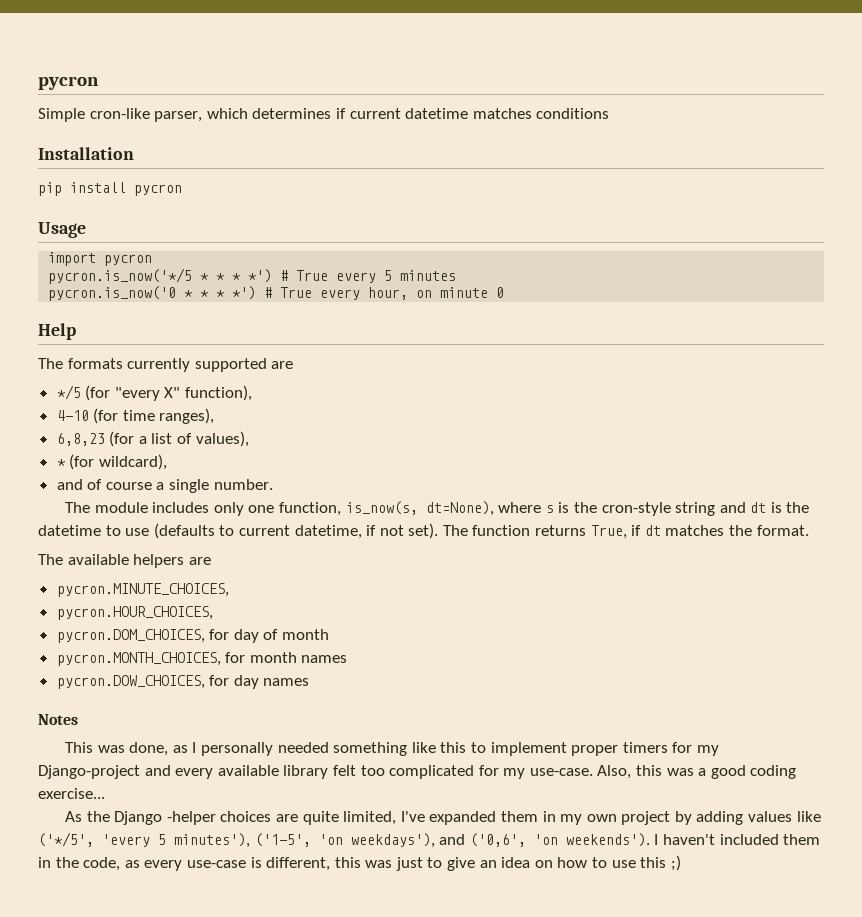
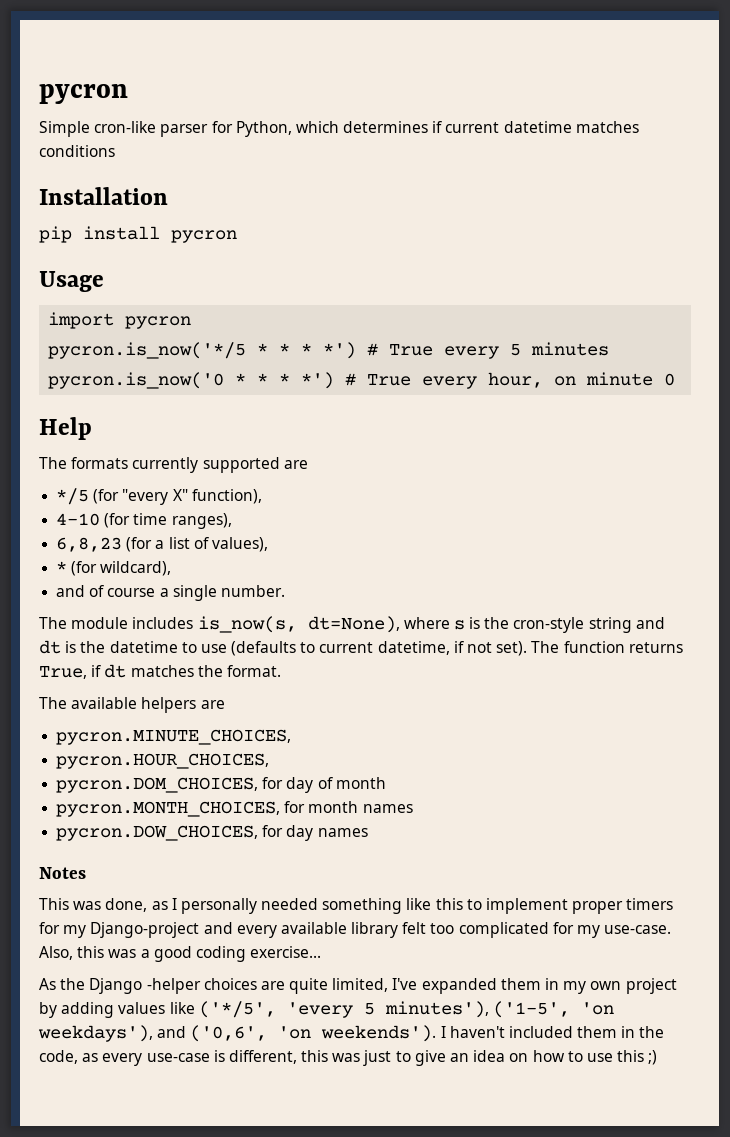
[154,111,203,122] parser, -> [160,121,292,137] parser for Python,
[213,502,341,516] only one function, -> (194, 623) none

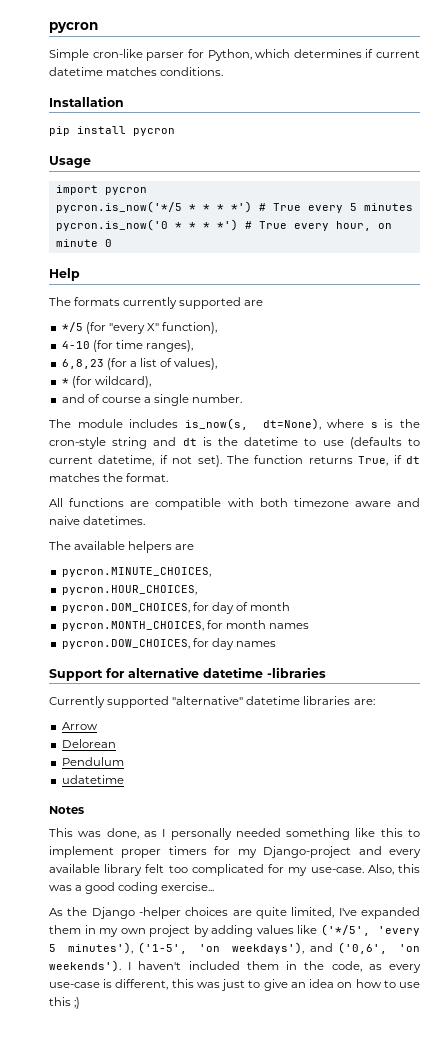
[39,145,115,157] conditions -> [160,67,224,76] conditions.
(281, 671) none -> [49,498,420,510] [49,516,146,525] // All functions are compatible with both timezone aware and naive datetimes.
(368, 832) none -> [49,667,326,681] [49,696,375,708] [61,722,98,730] [61,739,116,748] [61,757,124,766] [61,775,124,784] // Support for alternative datetime -libraries // Currently supported "alternative" datetime libraries are: // Arrow // Delorean // Pendulum // udatetime

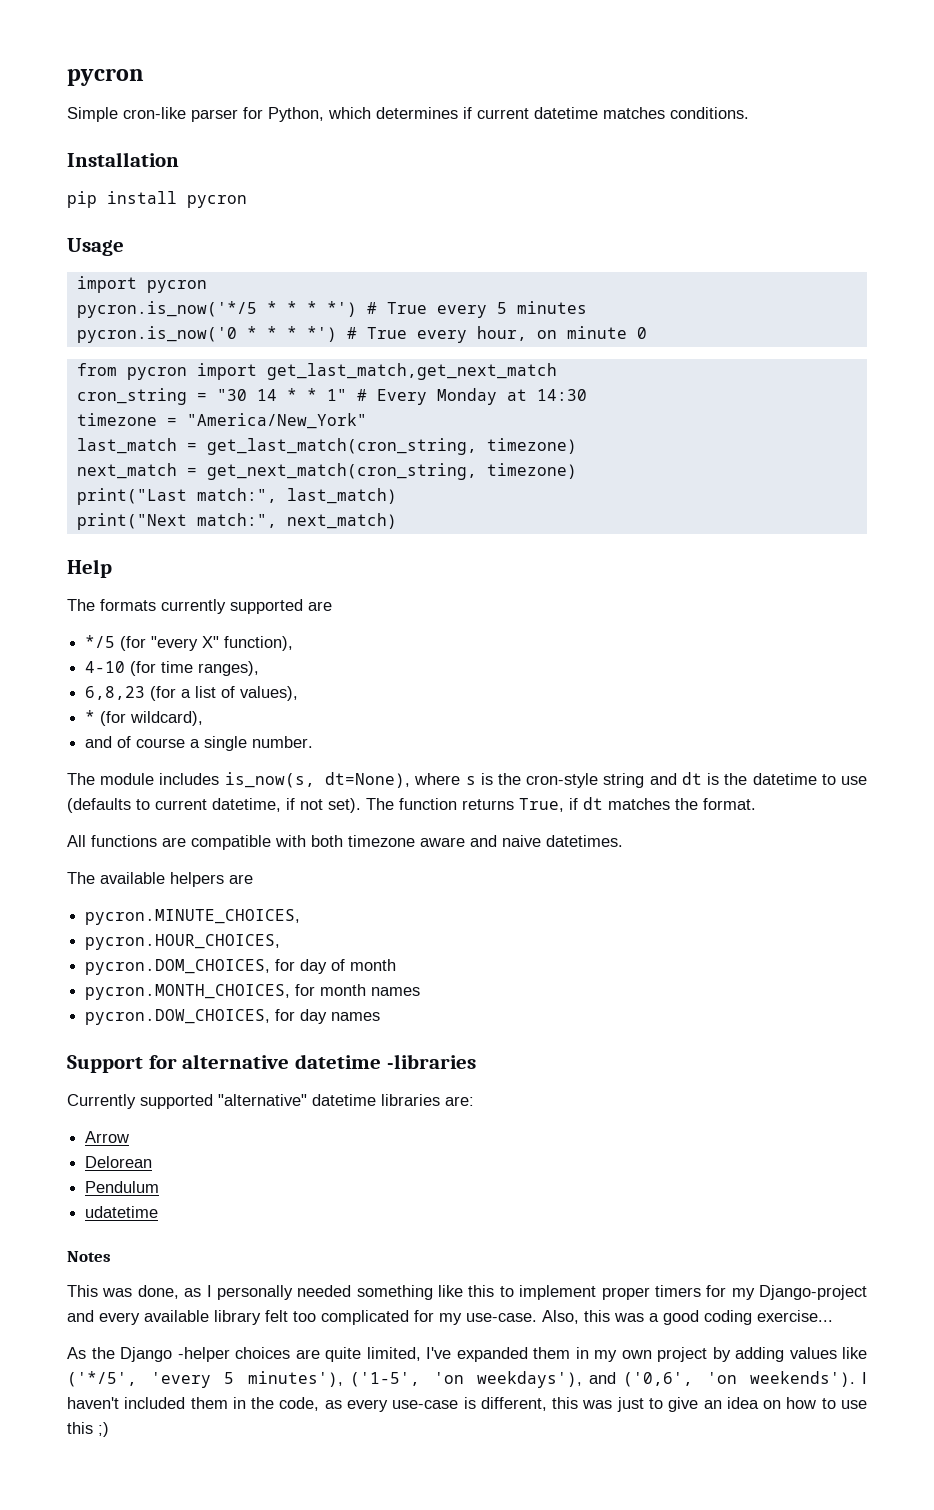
(112, 243) none -> [76,363,557,380] [76,388,587,405] [76,413,367,429] [76,438,577,455] [76,463,577,480] [76,488,397,505] [76,513,397,530] // from pycron import get_last_match,get_next_match // cron_string = "30 14 * * 1" # Every Monday at 14:30 // timezone = "America/New_York" // last_match = get_last_match(cron_string, timezone) // next_match = get_next_match(cron_string, timezone) // print("Last match:", last_match) // print("Next match:", next_match)

